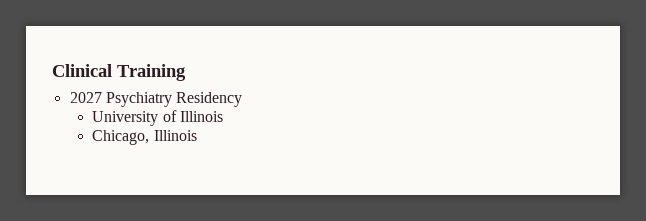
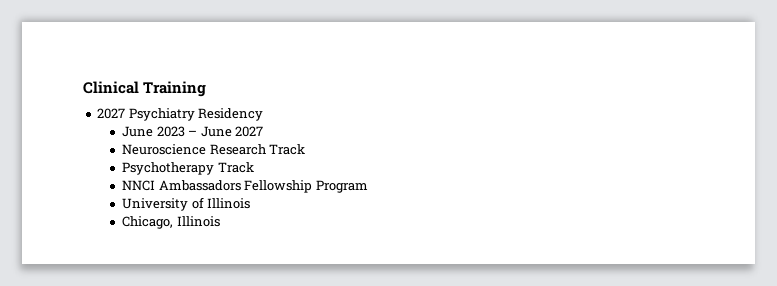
(243, 99) none -> [121,126,264,137] [121,144,306,155] [121,162,254,175] [121,180,368,193] // June 2023 – June 2027 // Neuroscience Research Track // Psychotherapy Track // NNCI Ambassadors Fellowship Program

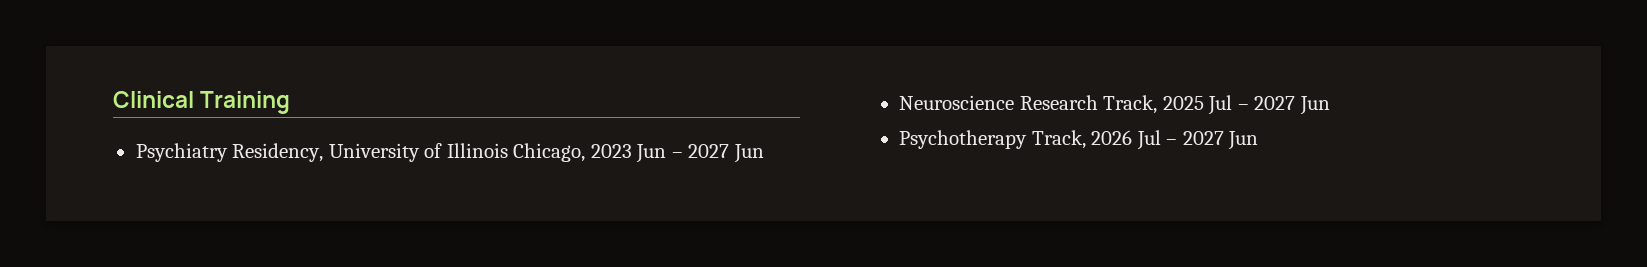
[97,108,264,121] [121,126,264,137] [121,144,306,155] [121,162,254,175] [121,180,368,193] [121,197,251,211] [121,216,220,229] 2027 Psychiatry Residency // June 2023 – June 2027 // Neuroscience Research Track // Psychotherapy Track // NNCI Ambassadors Fellowship Program // University of Illinois // Chicago, Illinois -> [135,143,764,163] [899,95,1330,115] [899,130,1259,150] Psychiatry Residency, University of Illinois Chicago, 2023 Jun – 2027 Jun // Neuroscience Research Track, 2025 Jul – 2027 Jun // Psychotherapy Track, 2026 Jul – 2027 Jun

